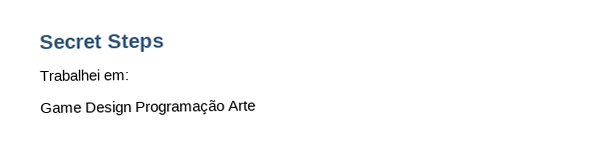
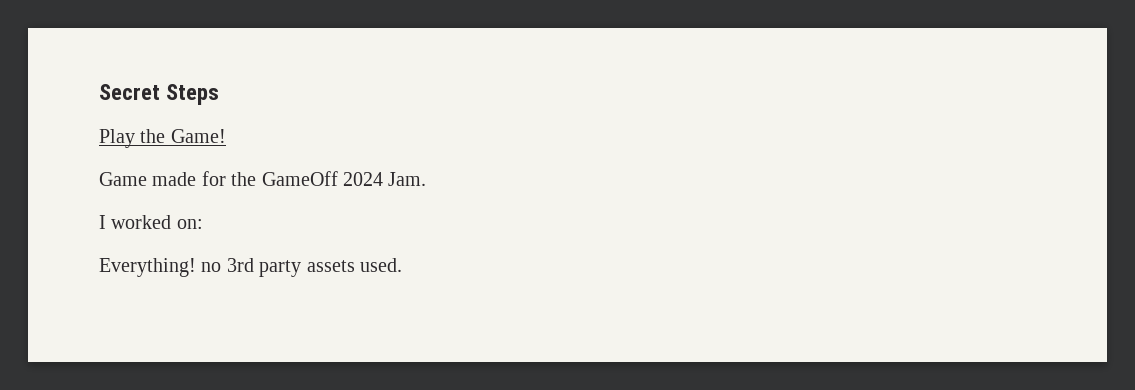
[39,69,130,82] [40,99,257,116] Trabalhei em: // Game Design Programação Arte -> [99,129,226,148] [99,171,427,186] [99,215,203,229] [99,258,402,277] Play the Game! // Game made for the GameOff 2024 Jam. // I worked on: // Everything! no 3rd party assets used.

